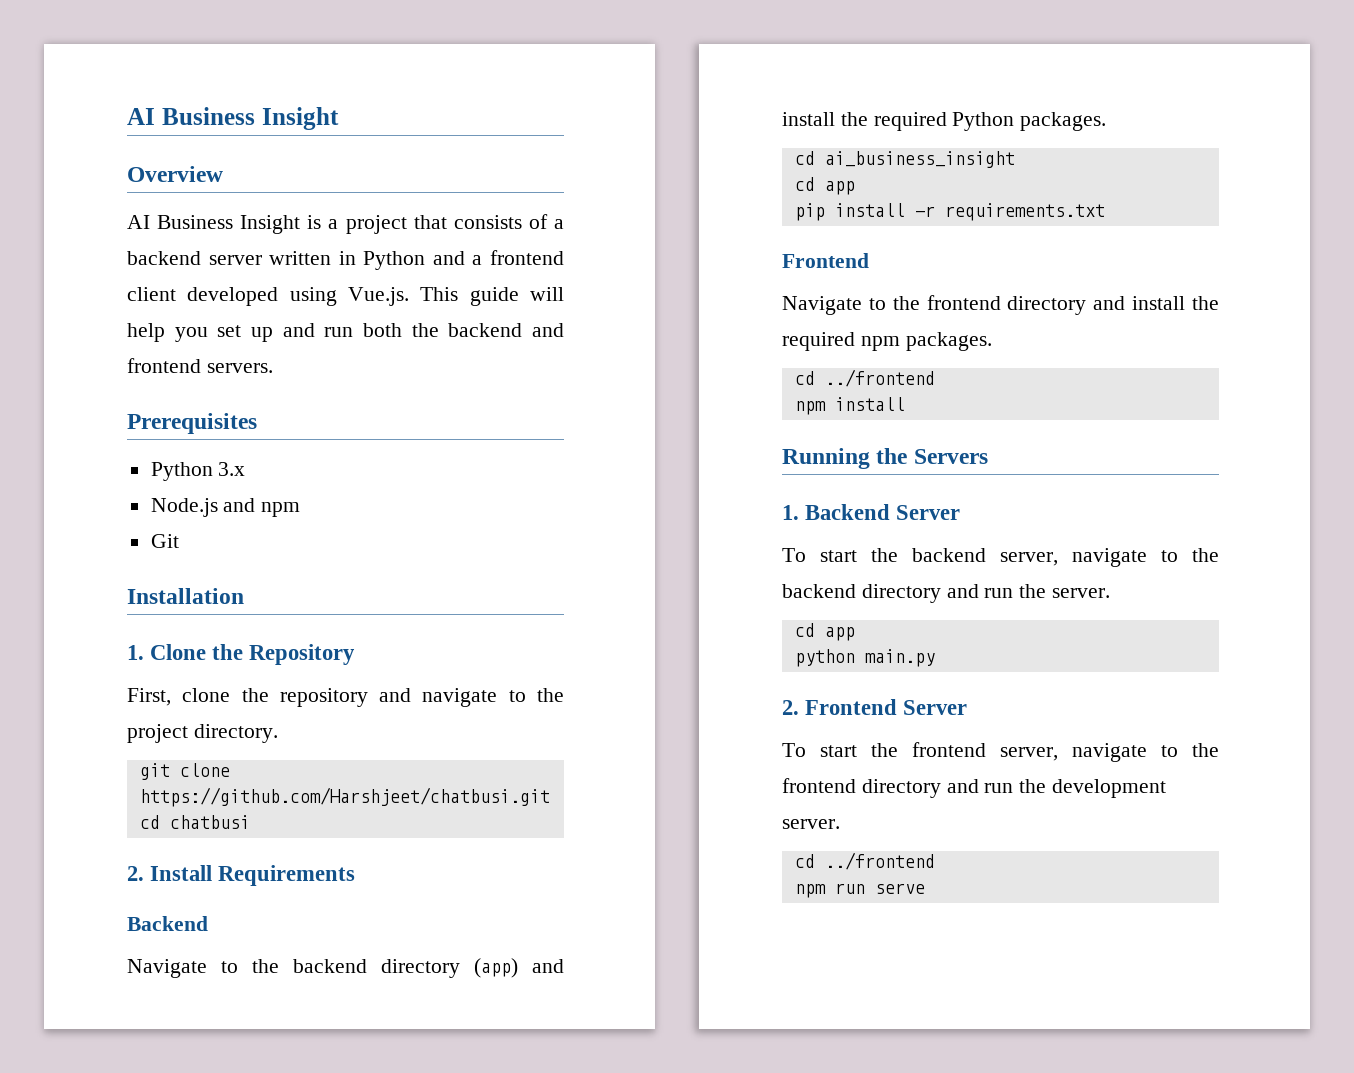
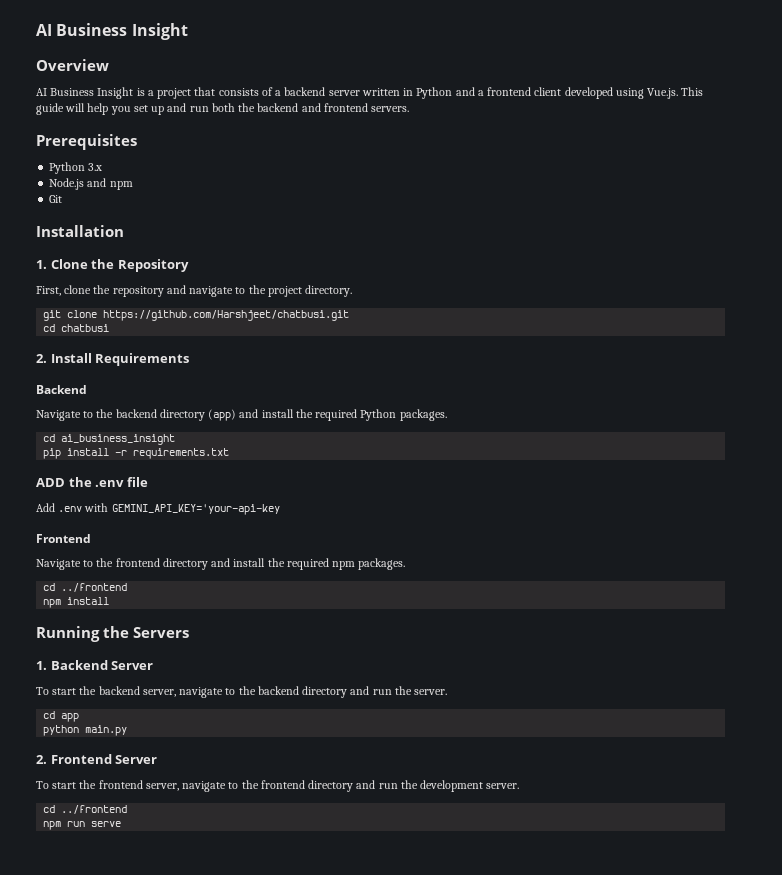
[794,177,855,195] // cd app -> (176, 439) none
(1105, 212) none -> [36,477,148,487] [36,503,280,515] // ADD the .env file // Add .env with GEMINI_API_KEY='your-api-key

